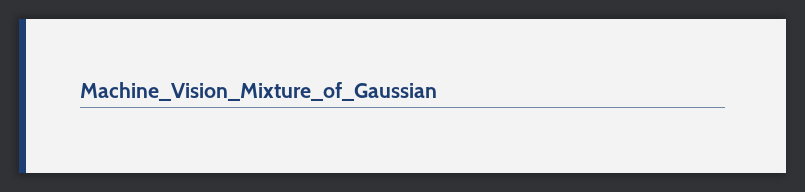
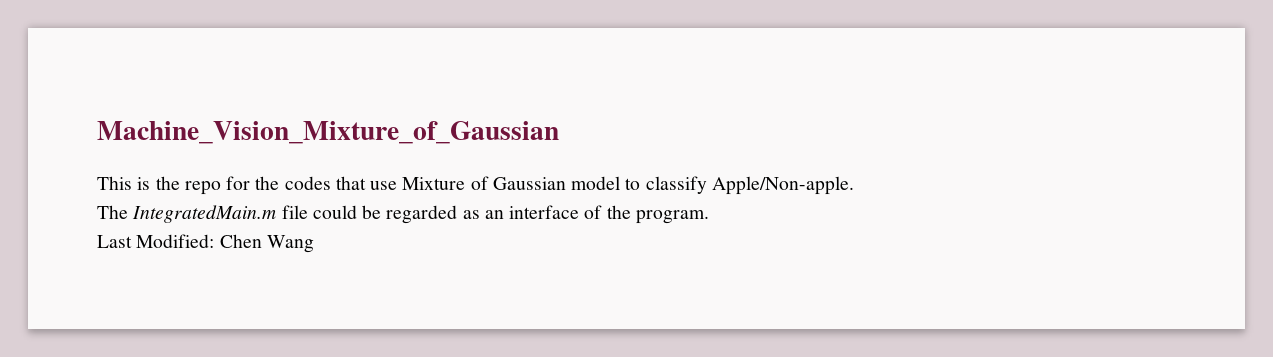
(437, 91) none -> [97,176,854,195] [97,205,709,224] [97,234,314,253] // This is the repo for the codes that use Mixture of Gaussian model to classify Apple/Non-apple. // The IntegratedMain.m file could be regarded as an interface of the program. // Last Modified: Chen Wang

